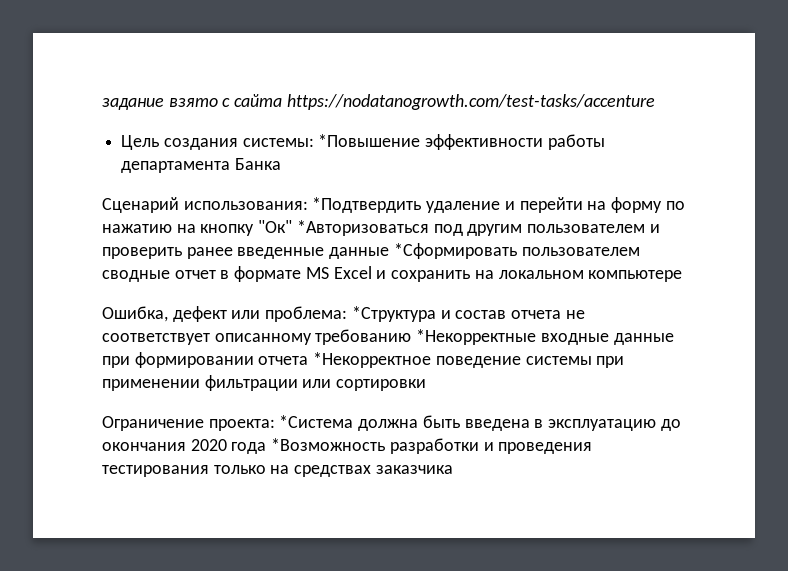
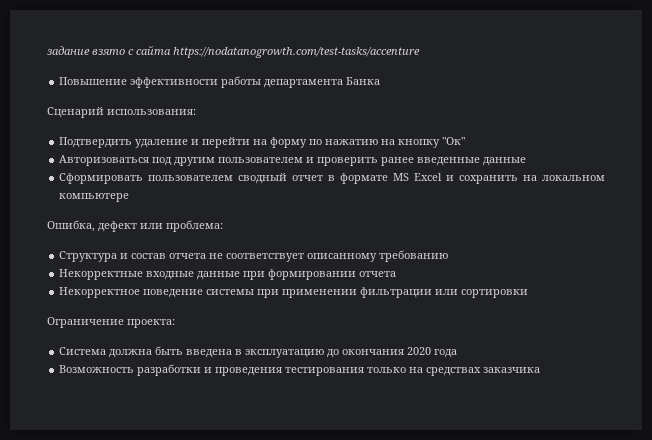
[121,134,421,150] Цель создания системы: *Повышение -> [59,77,128,85] Повышение
[312,197,422,213] *Подтвердить -> [59,137,133,148] // Подтвердить
[296,220,429,236] *Авторизоваться -> [59,155,150,166] // Авторизоваться
[393,243,640,259] [102,270,170,282] *Сформировать пользователем сводные -> [59,173,288,184] // Сформировать пользователем сводный
[351,306,436,322] *Структура -> [59,251,118,262] // Структура
[416,329,537,345] *Некорректные -> [59,269,144,280] // Некорректные
[313,352,432,368] *Некорректное -> [59,287,141,298] // Некорректное
[279,415,354,428] *Система -> [59,347,107,355] // Система
[271,438,386,451] *Возможность -> [59,365,135,373] // Возможность

